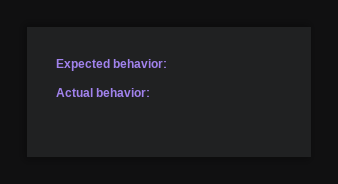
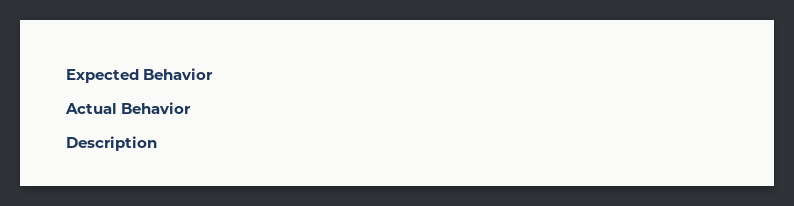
[113,59,168,68] behavior: -> [143,68,214,80] Behavior
[96,88,151,97] behavior: -> [121,102,192,114] [66,136,157,151] Behavior // Description

